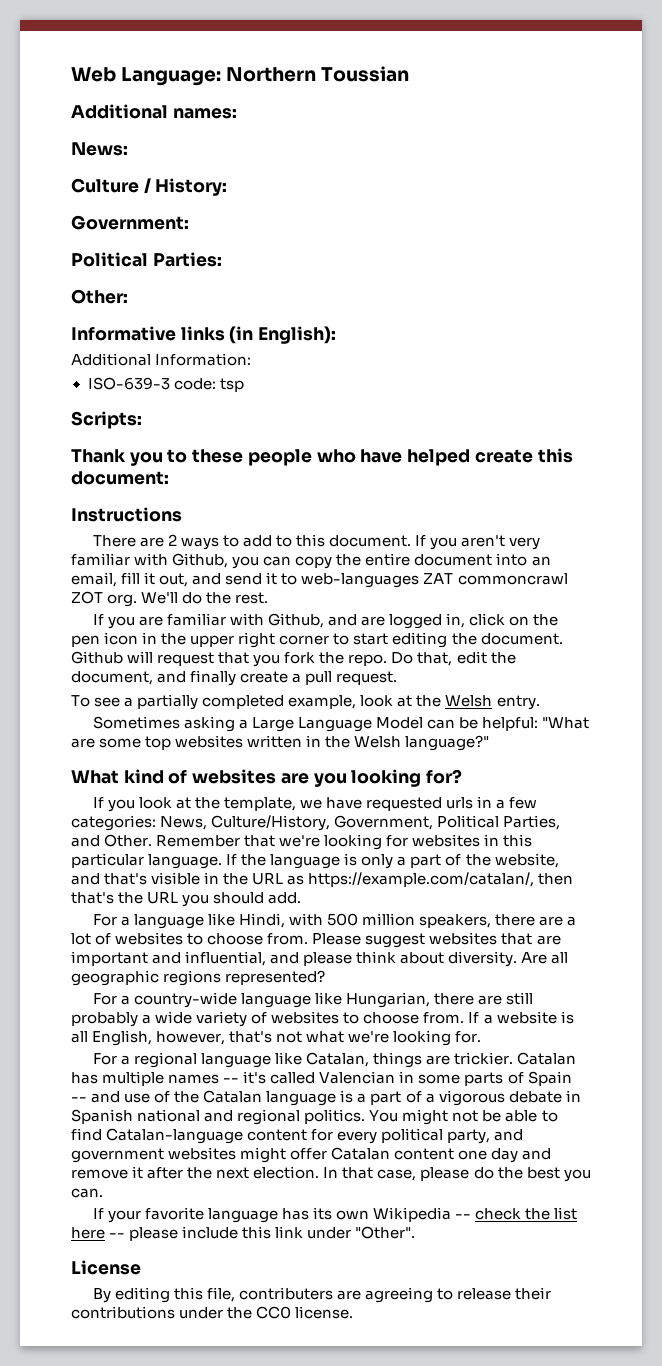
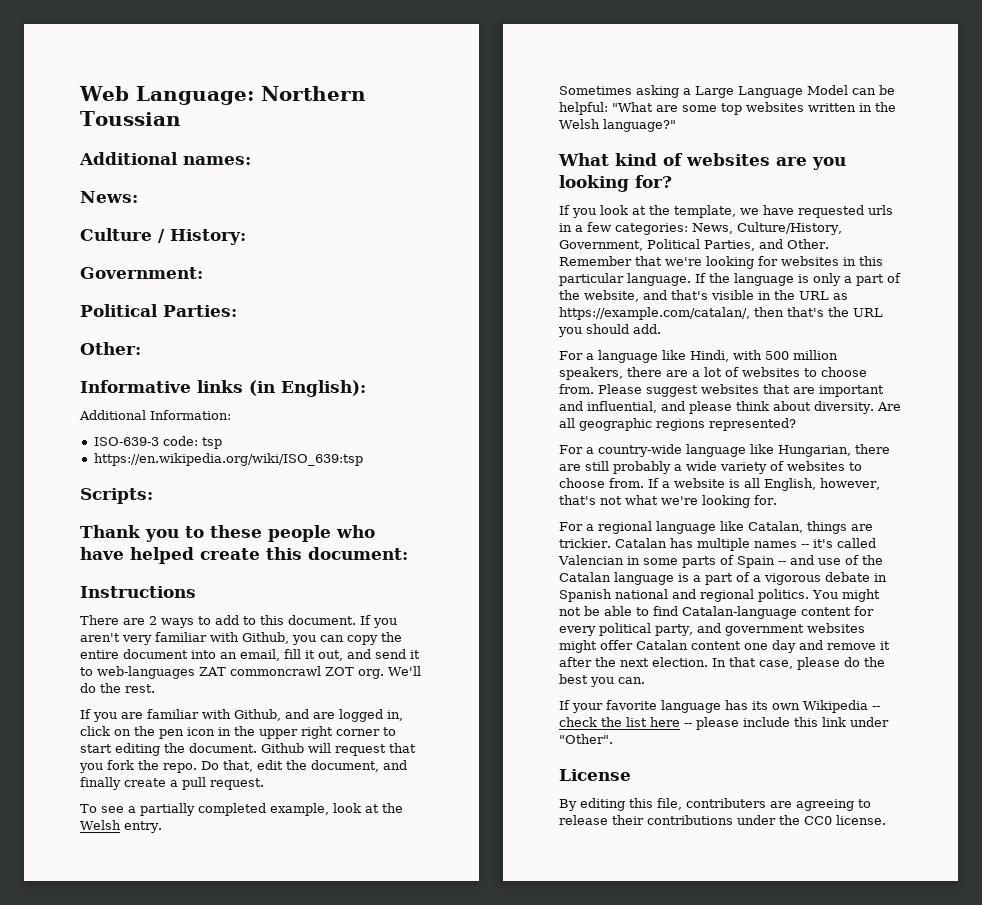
(244, 385) none -> [93,453,363,466] // https://en.wikipedia.org/wiki/ISO_639:tsp

